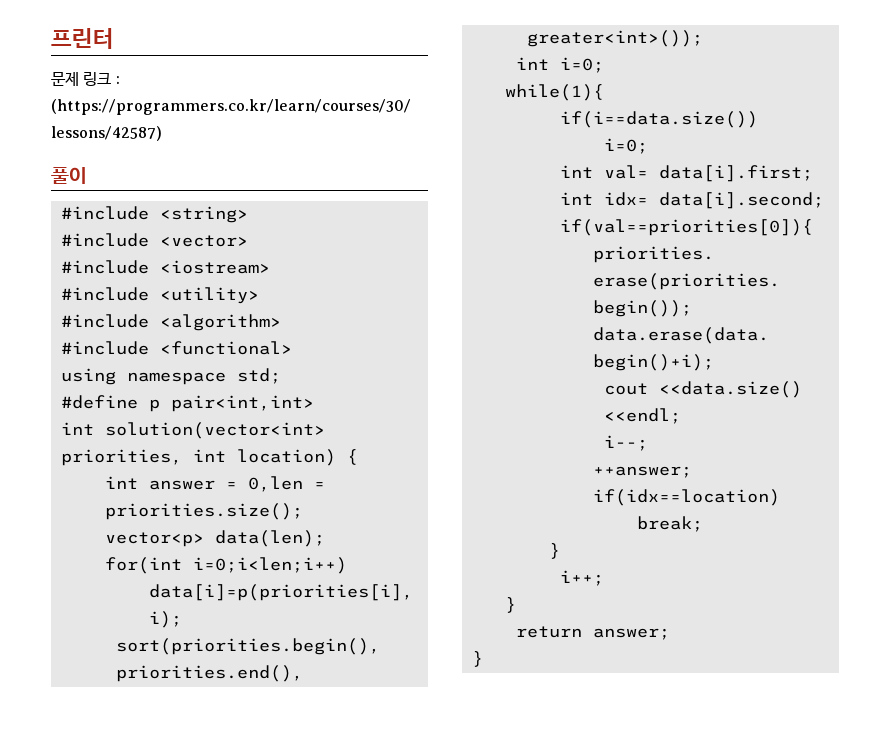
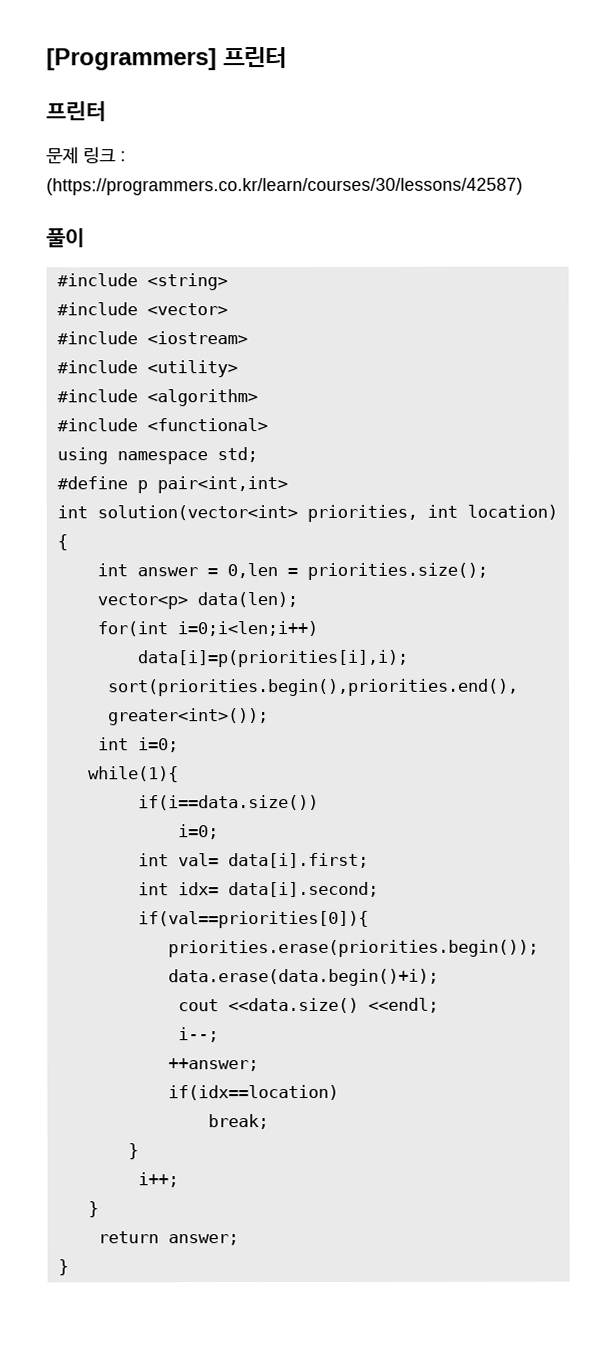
(51, 38) none -> [46,47,287,71] [Programmers] 프린터 //

